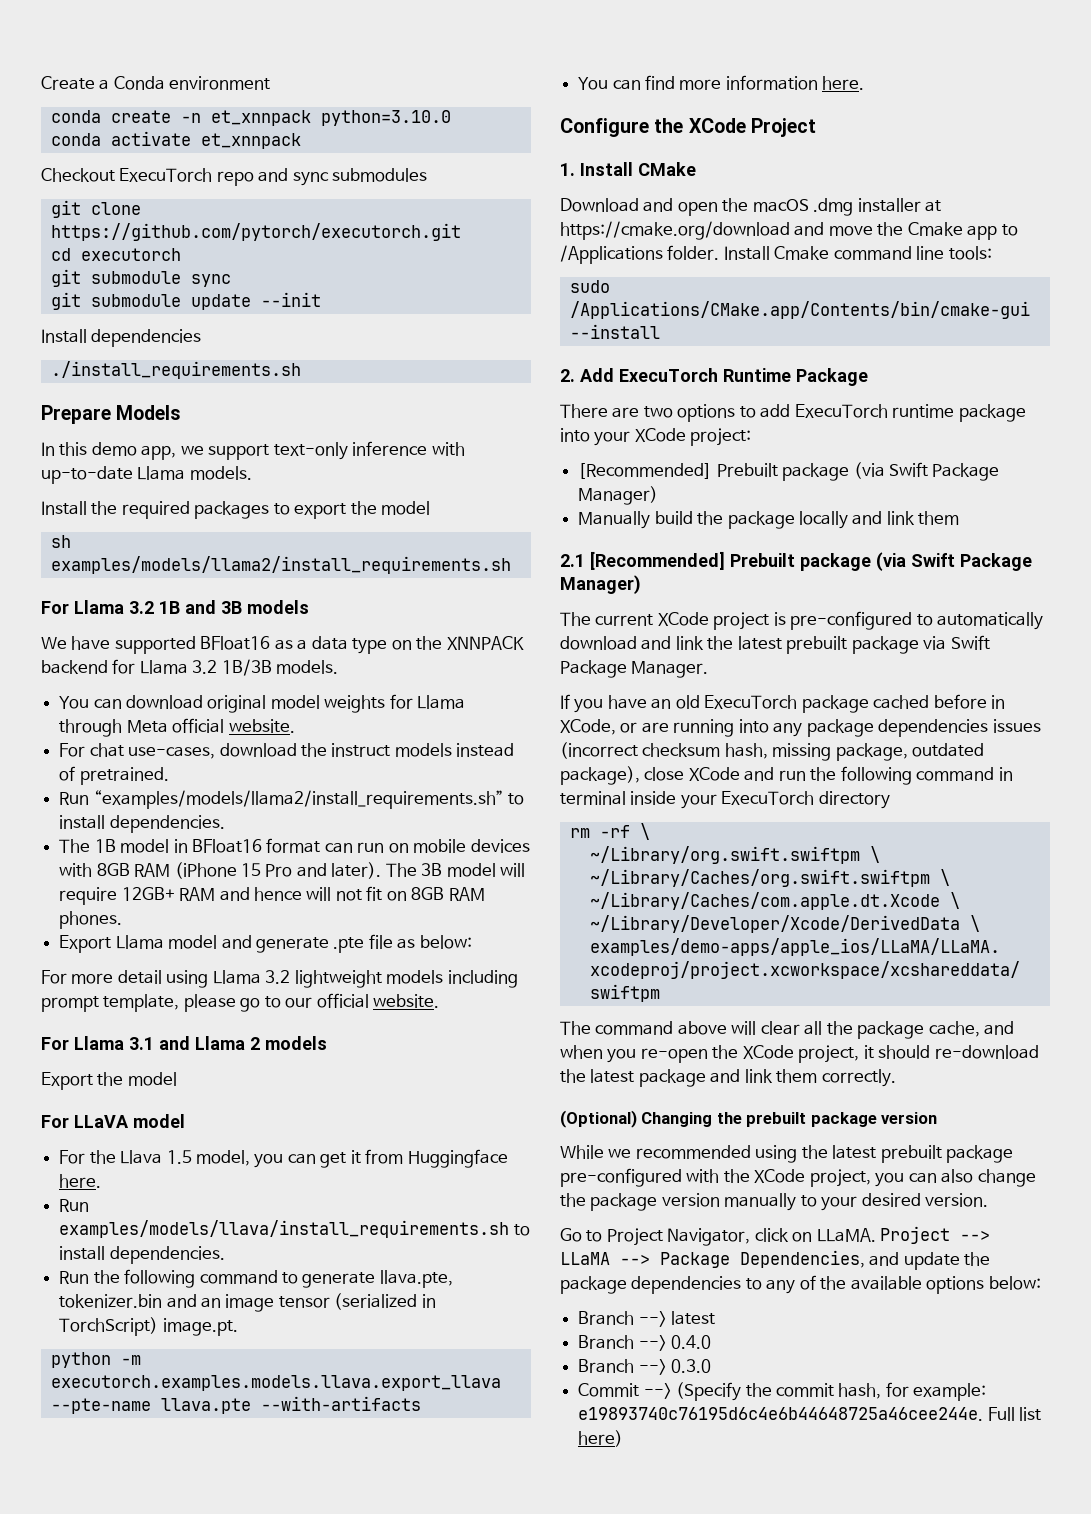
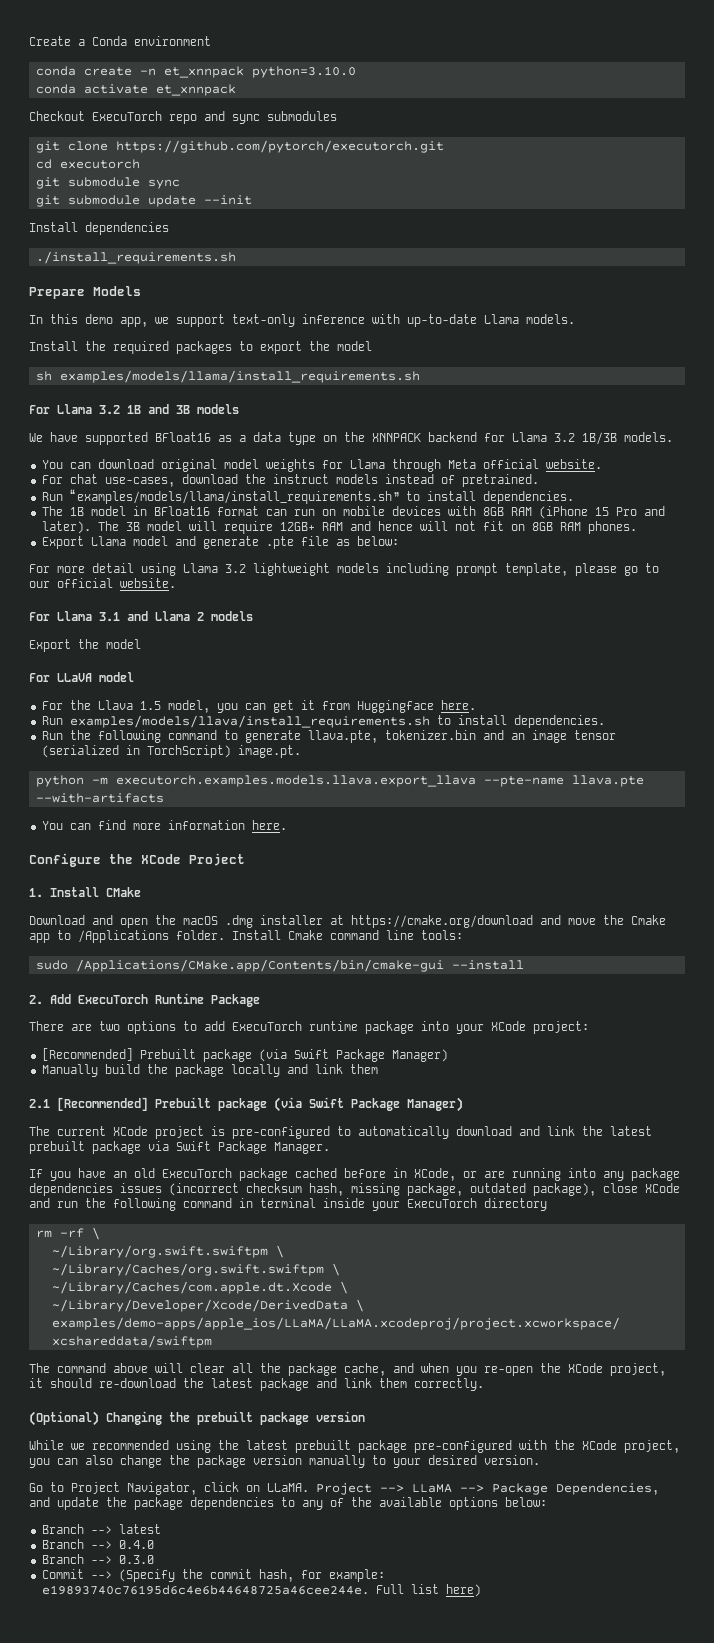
[50,556,511,574] examples/models/llama2/install_requirements.sh -> [59,370,420,383] examples/models/llama/install_requirements.sh
[93,790,504,809] “examples/models/llama2/install_requirements.sh” -> [69,489,399,504] “examples/models/llama/install_requirements.sh”

